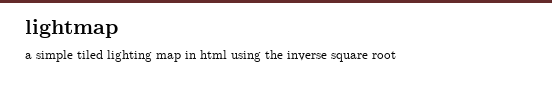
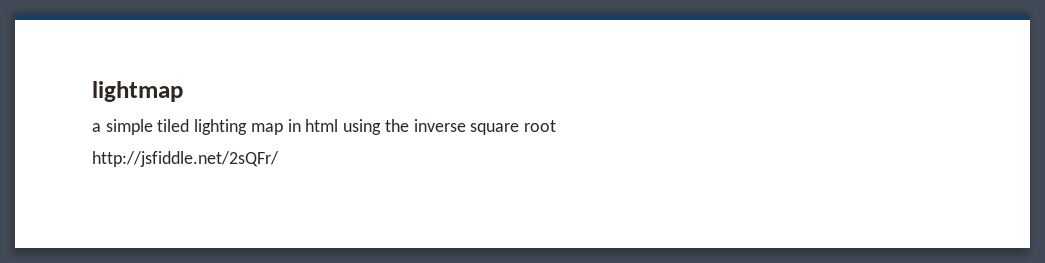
(396, 55) none -> [92,151,279,167] // http://jsfiddle.net/2sQFr/

